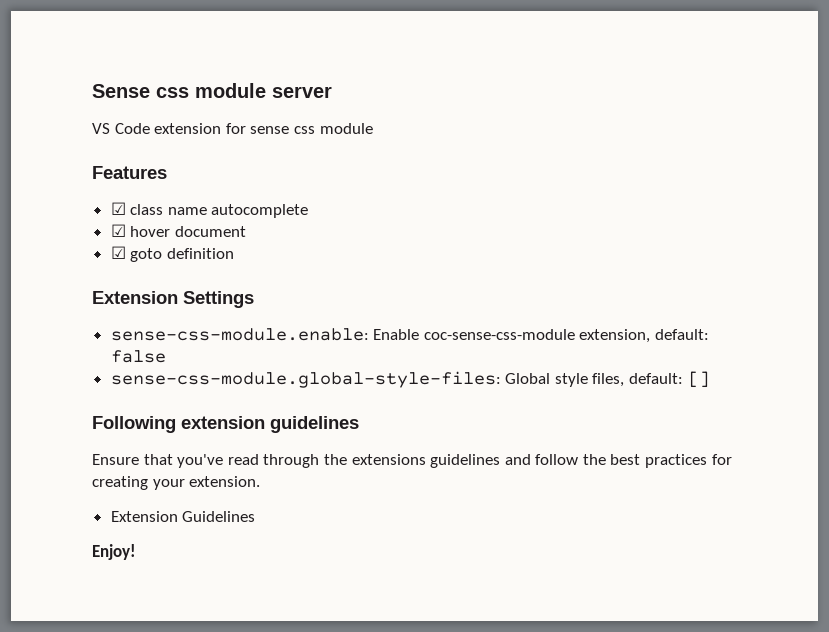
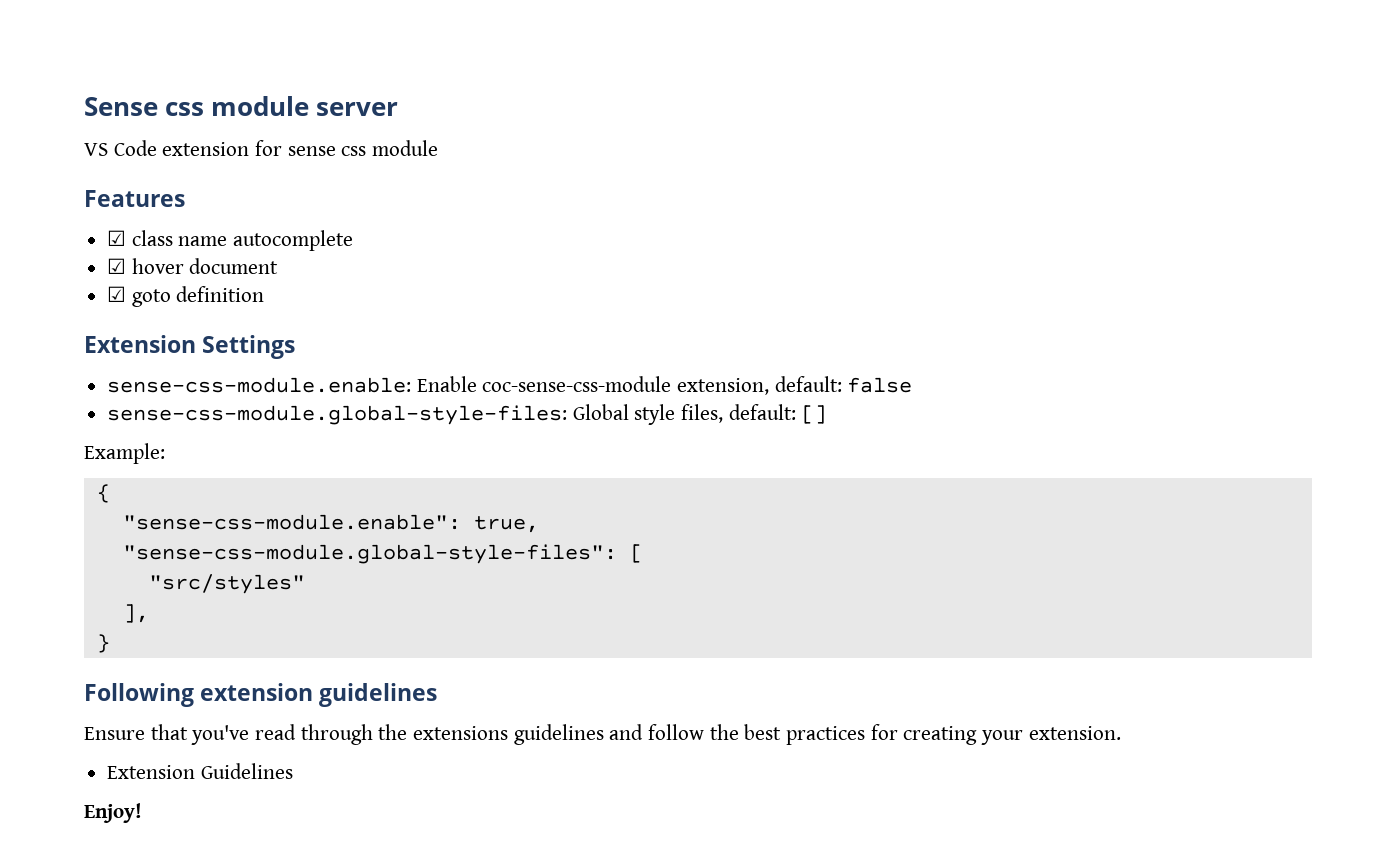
(710, 379) none -> [84,443,165,464] [96,484,110,503] [122,514,539,533] [122,544,643,564] [148,574,305,594] [122,604,149,623] [96,634,110,653] // Example: // { // "sense-css-module.enable": true, // "sense-css-module.global-style-files": [ // "src/styles" // ], // }

